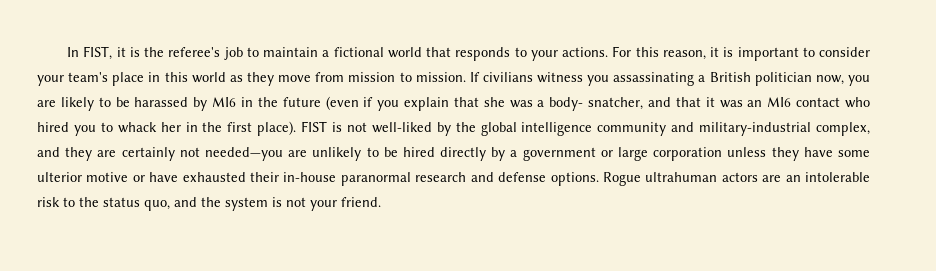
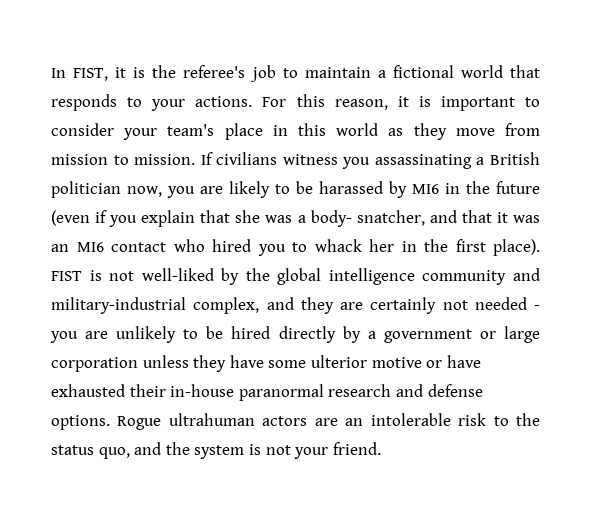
[204,147,283,161] needed—you -> [474,297,540,310] [50,331,78,343] needed - you

